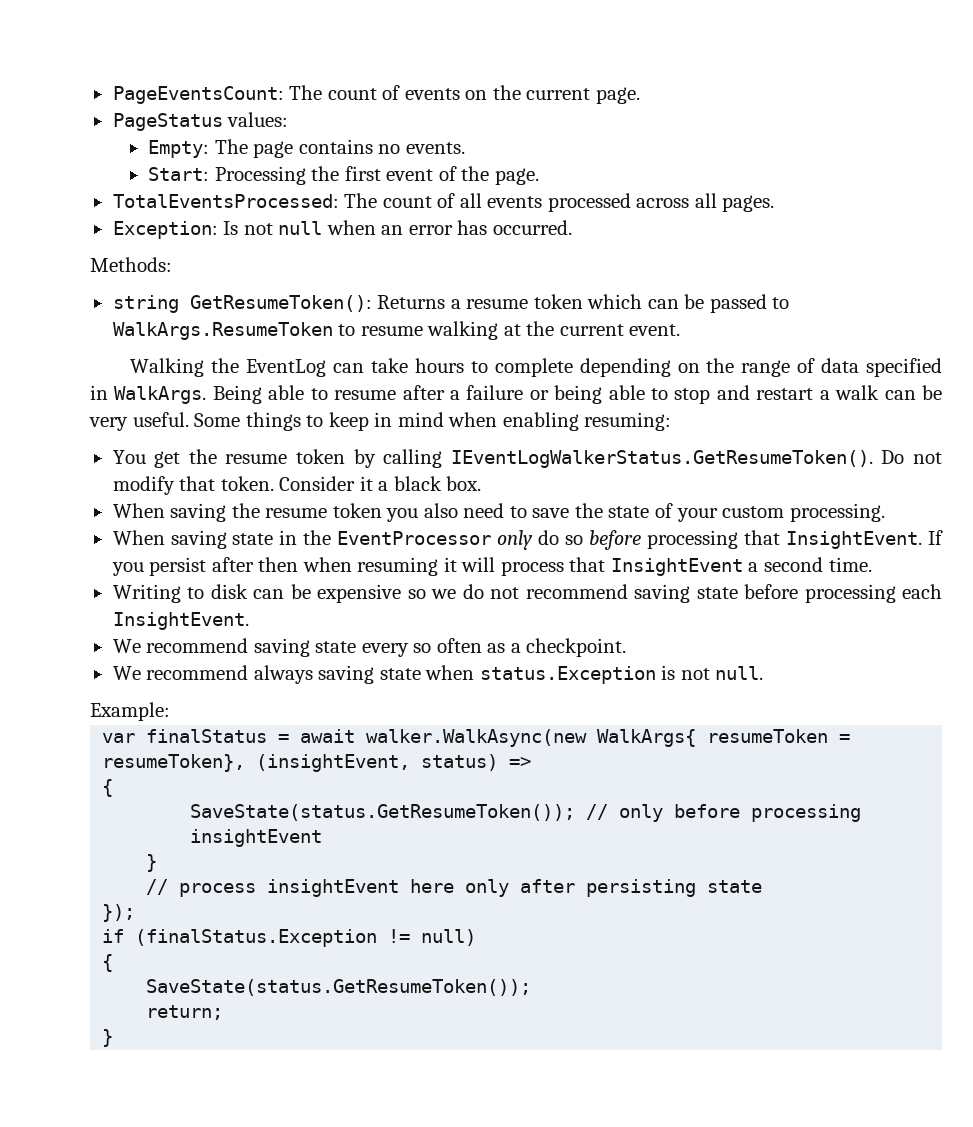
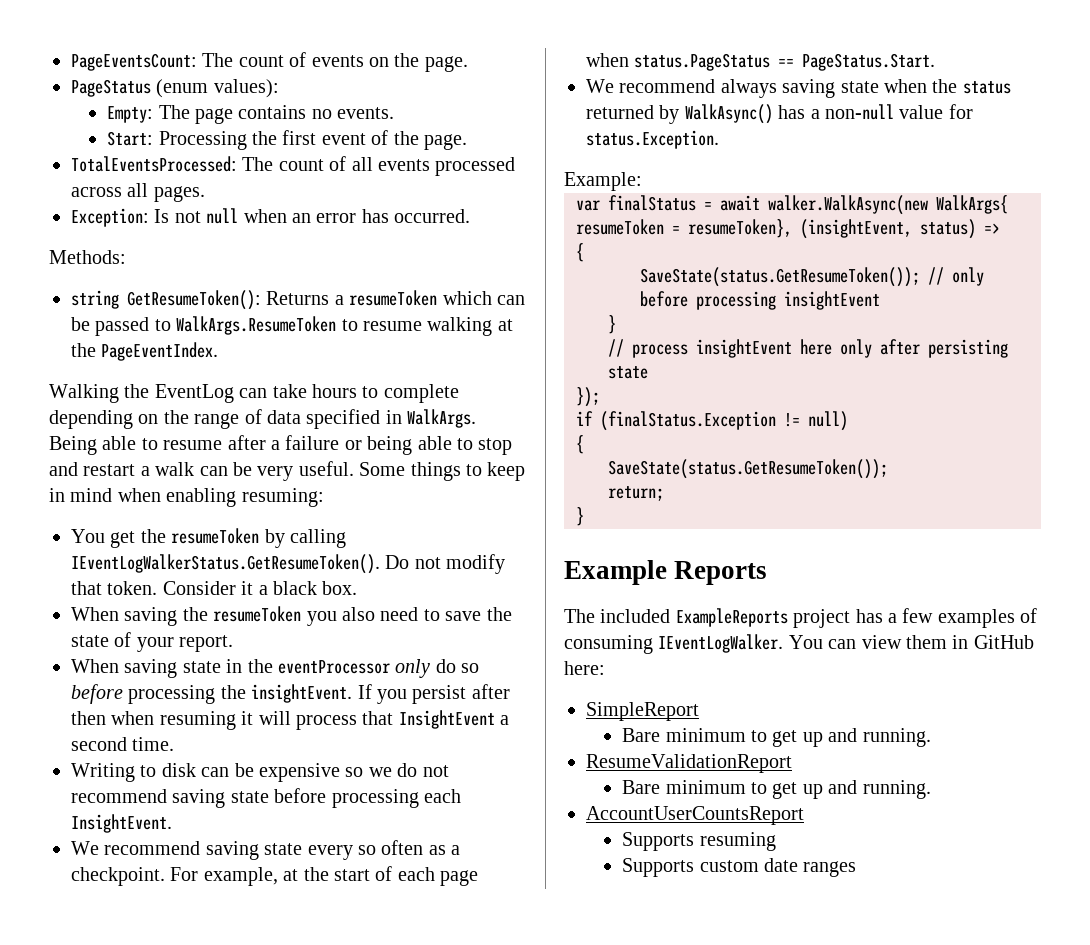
[526,88,591,100] current -> (420, 60) none
[227,112,289,127] values: -> [156,79,279,98] (enum values):
[466,294,583,309] resume token -> [349,290,438,306] resumeToken
[559,324,681,336] current event. -> [101,342,219,361] PageEventIndex.
[225,449,345,464] resume token -> [171,528,260,544] resumeToken
[265,503,382,518] resume token -> [213,606,302,622] resumeToken
[722,503,885,522] custom processing. -> [179,635,234,652] report.
[337,531,492,545] EventProcessor -> [278,660,390,674] eventProcessor
[744,530,923,549] that InsightEvent. -> [220,684,353,703] the insightEvent.
(627, 647) none -> [170,866,479,886] [586,53,936,71] For example, at the start of each page when status.PageStatus == PageStatus.Start.
[479,665,764,684] status.Exception is not null. -> [932,79,1011,94] [586,104,973,124] [586,130,719,149] the status returned by WalkAsync() has a non-null value for status.Exception.
(114, 1038) none -> [564,560,768,585] [564,608,1038,628] [564,634,1034,654] [564,661,605,675] [586,702,699,721] [622,728,931,747] [586,754,792,773] [622,780,931,799] [586,806,804,825] [622,832,776,851] [622,858,857,877] // Example Reports // The included ExampleReports project has a few examples of consuming IEventLogWalker. You can view them in GitHub here: // SimpleReport // Bare minimum to get up and running. // ResumeValidationReport // Bare minimum to get up and running. // AccountUserCountsReport // Supports resuming // Supports custom date ranges

